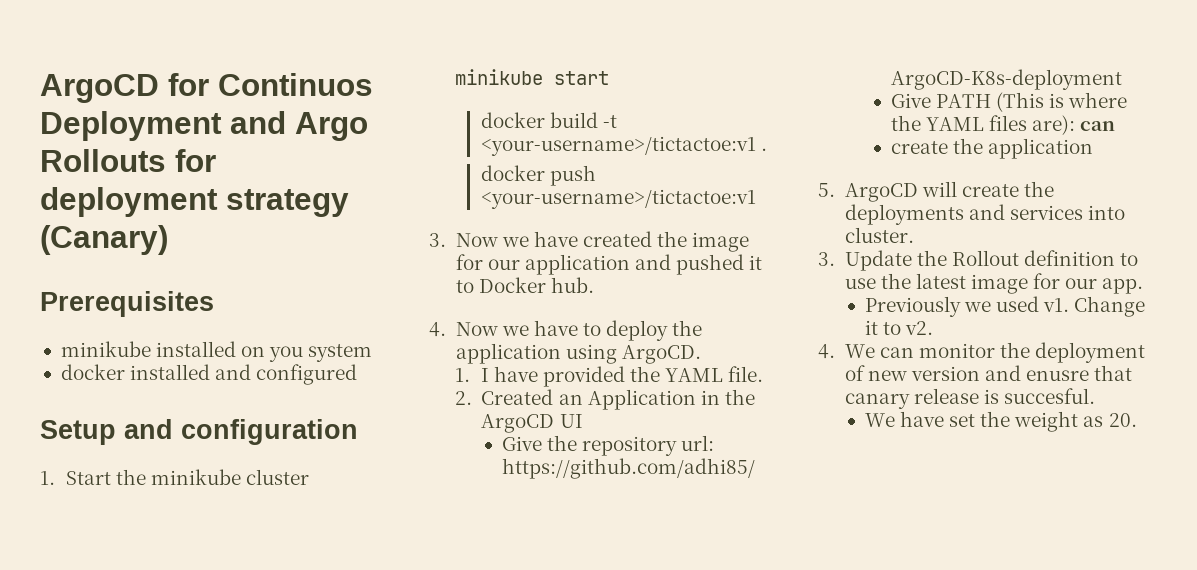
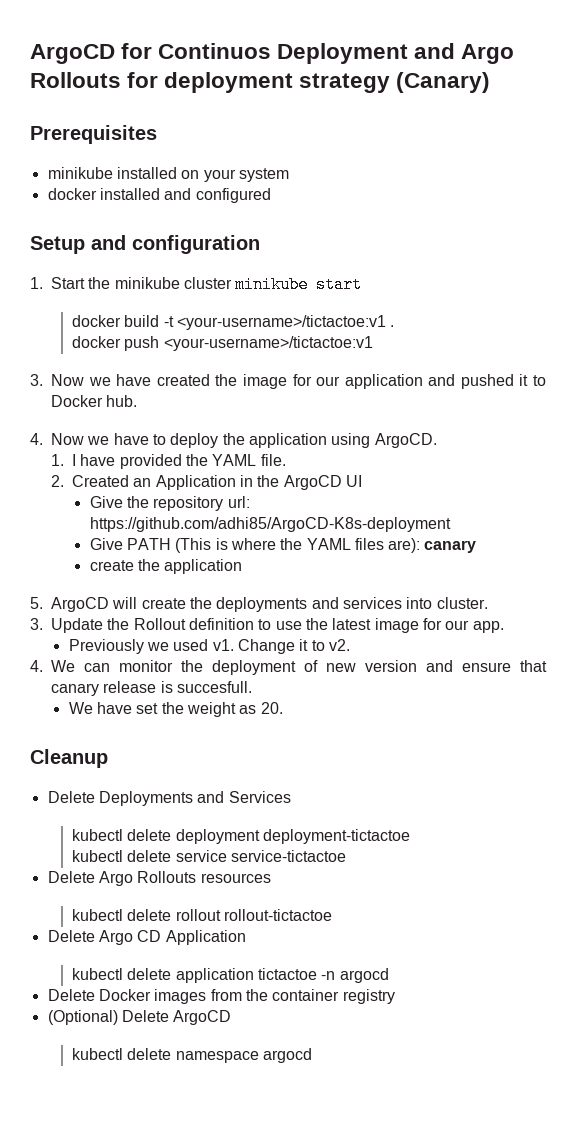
[269,346,304,362] you -> [203,169,236,182] your
[1080,121,1116,131] can -> [424,540,477,553] canary
[1026,370,1090,381] enusre -> [462,662,511,672] ensure
[1003,388,1095,404] succesful. -> [176,681,252,693] succesfull.
(1137, 420) none -> [30,749,108,768] [47,791,291,806] [71,829,410,844] [71,850,346,862] [47,871,271,886] [71,909,332,921] [47,930,246,945] [71,968,389,983] [47,989,395,1004] [47,1010,232,1025] [71,1048,312,1063] // Cleanup // Delete Deployments and Services // kubectl delete deployment deployment-tictactoe // kubectl delete service service-tictactoe // Delete Argo Rollouts resources // kubectl delete rollout rollout-tictactoe // Delete Argo CD Application // kubectl delete application tictactoe -n argocd // Delete Docker images from the container registry // (Optional) Delete ArgoCD // kubectl delete namespace argocd

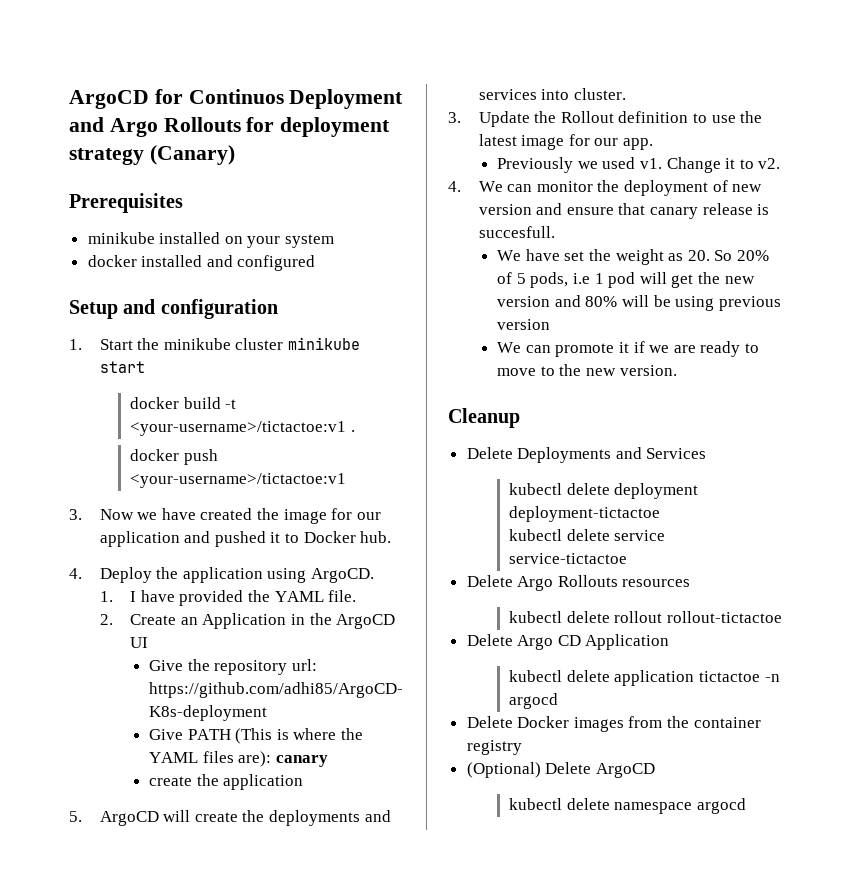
[51,433,219,448] Now we have to deploy -> [99,567,152,583] Deploy
[71,475,129,487] Created -> [130,614,177,625] Create
(283, 708) none -> [714,250,770,261] [497,272,755,288] [497,295,781,311] [497,319,551,330] [497,341,760,357] [497,364,677,376] So 20% of 5 pods, i.e 1 pod will get the new version and 80% will be using previous version // We can promote it if we are ready to move to the new version.

